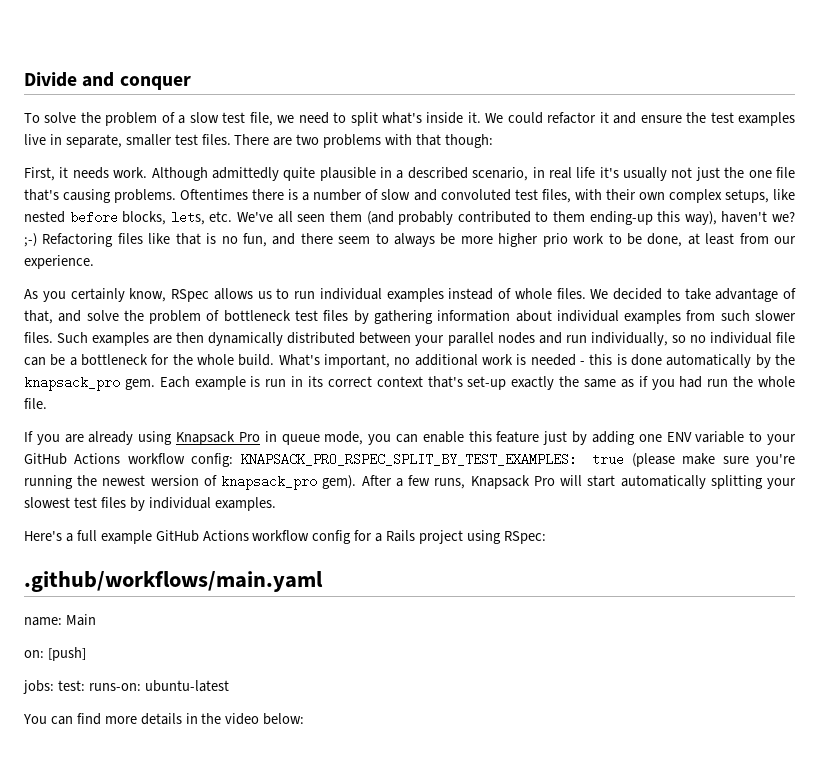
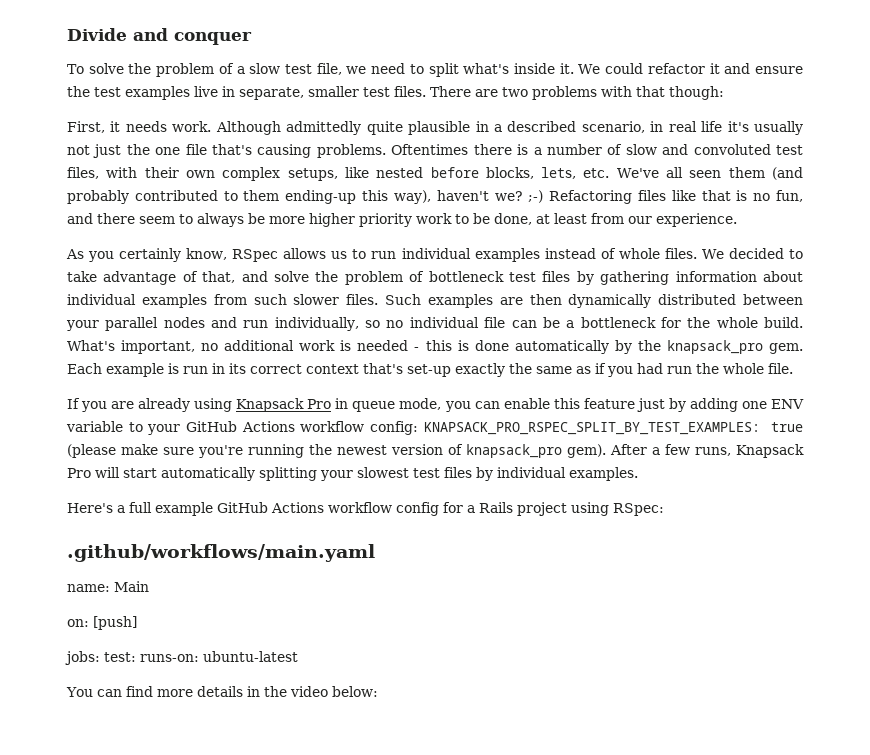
[542,233,568,247] prio -> [359,213,412,227] priority
[150,475,199,486] wersion -> [391,444,443,455] version

